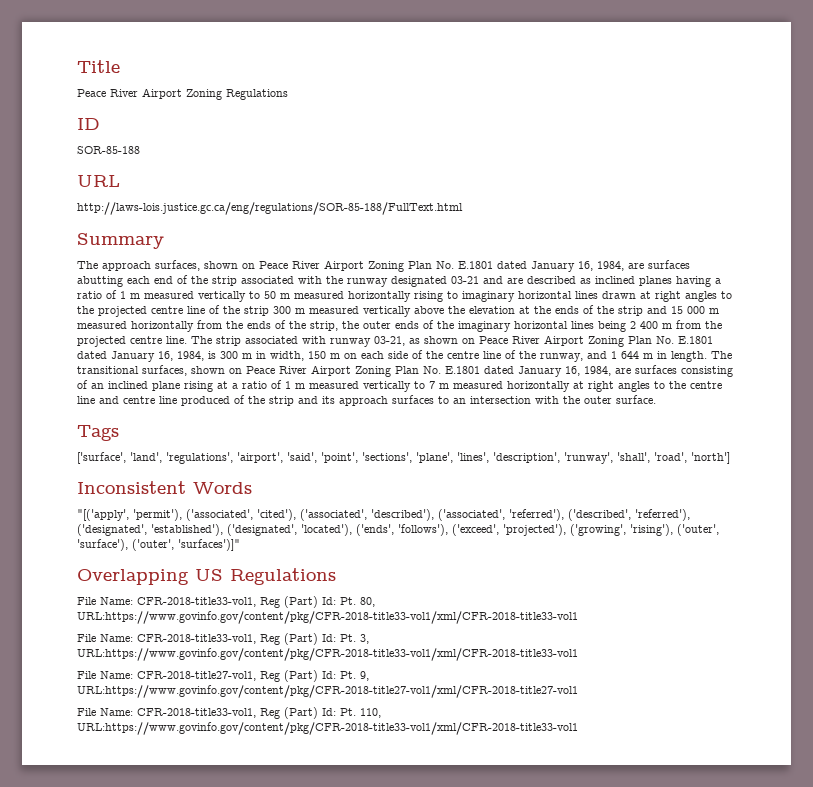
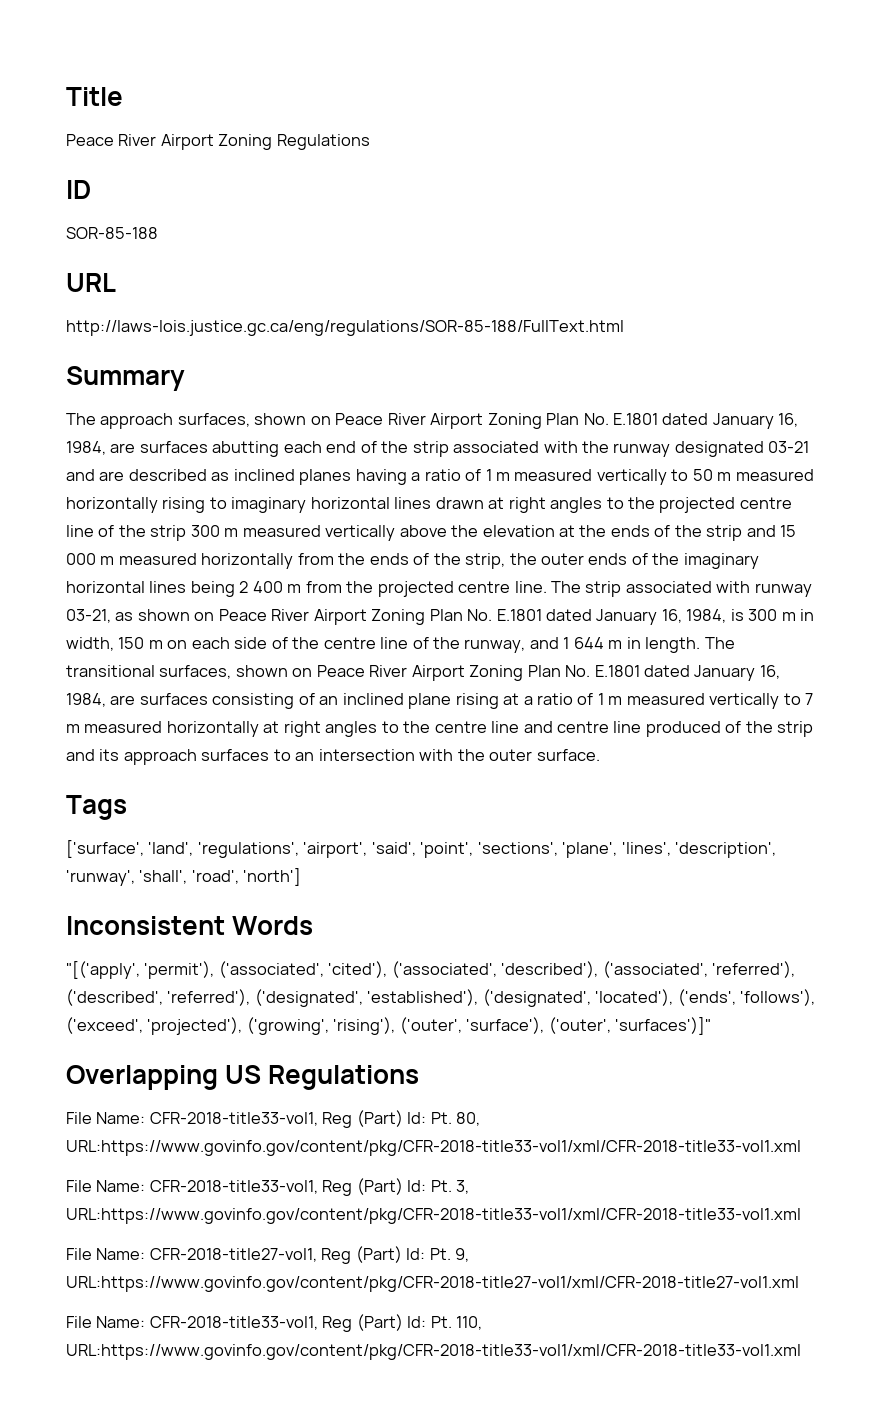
[77,611,578,624] URL:https://www.govinfo.gov/content/pkg/CFR-2018-title33-vol1/xml/CFR-2018-title33-vol1 -> [66,1140,801,1156] URL:https://www.govinfo.gov/content/pkg/CFR-2018-title33-vol1/xml/CFR-2018-title33-vol1.xml
[77,648,578,661] URL:https://www.govinfo.gov/content/pkg/CFR-2018-title33-vol1/xml/CFR-2018-title33-vol1 -> [66,1208,801,1224] URL:https://www.govinfo.gov/content/pkg/CFR-2018-title33-vol1/xml/CFR-2018-title33-vol1.xml
[77,685,578,698] URL:https://www.govinfo.gov/content/pkg/CFR-2018-title27-vol1/xml/CFR-2018-title27-vol1 -> [66,1276,799,1292] URL:https://www.govinfo.gov/content/pkg/CFR-2018-title27-vol1/xml/CFR-2018-title27-vol1.xml
[77,722,578,735] URL:https://www.govinfo.gov/content/pkg/CFR-2018-title33-vol1/xml/CFR-2018-title33-vol1 -> [66,1344,801,1360] URL:https://www.govinfo.gov/content/pkg/CFR-2018-title33-vol1/xml/CFR-2018-title33-vol1.xml

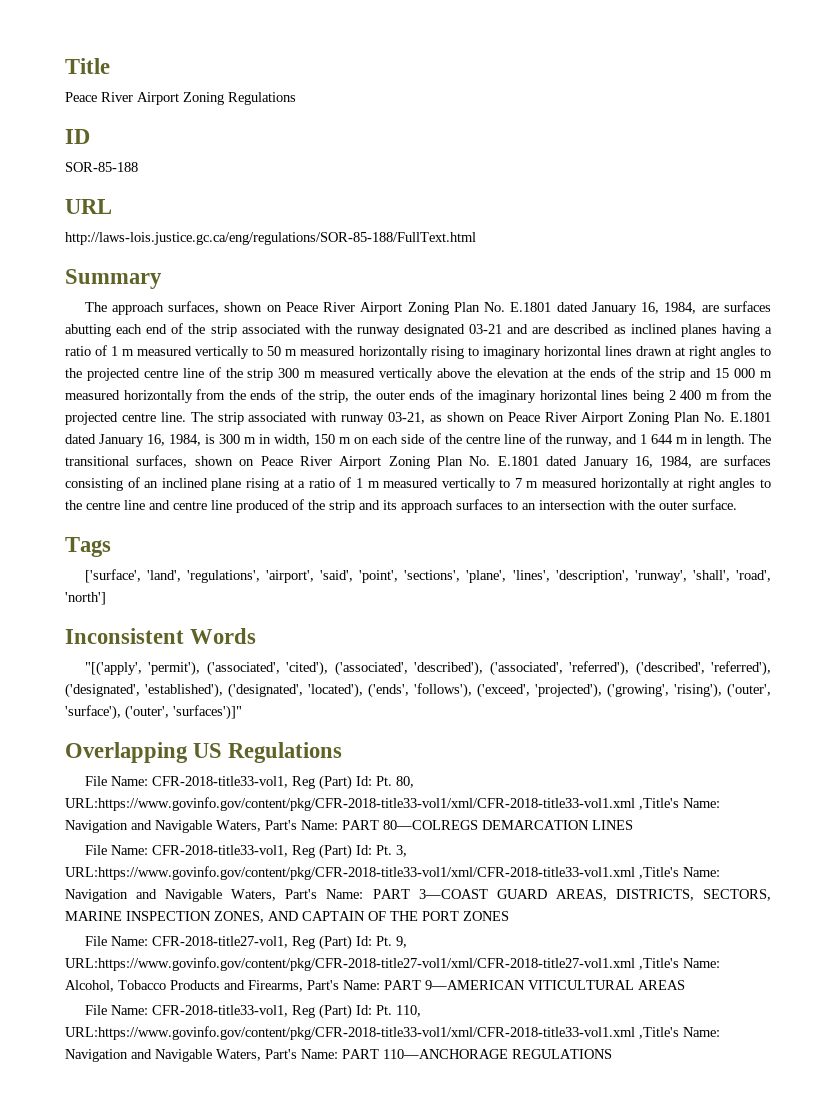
(801, 1148) none -> [639,798,720,810] [65,820,633,833] ,Title's Name: Navigation and Navigable Waters, Part's Name: PART 80—COLREGS DEMARCATION LINES
(801, 1216) none -> [639,867,720,879] [65,889,771,902] [65,911,509,923] ,Title's Name: Navigation and Navigable Waters, Part's Name: PART 3—COAST GUARD AREAS, DISTRICTS, SECTORS, MARINE INSPECTION ZONES, AND CAPTAIN OF THE PORT ZONES
(799, 1284) none -> [639,958,720,970] [65,980,685,992] ,Title's Name: Alcohol, Tobacco Products and Firearms, Part's Name: PART 9—AMERICAN VITICULTURAL AREAS
(801, 1352) none -> [639,1027,720,1039] [65,1049,612,1062] ,Title's Name: Navigation and Navigable Waters, Part's Name: PART 110—ANCHORAGE REGULATIONS

